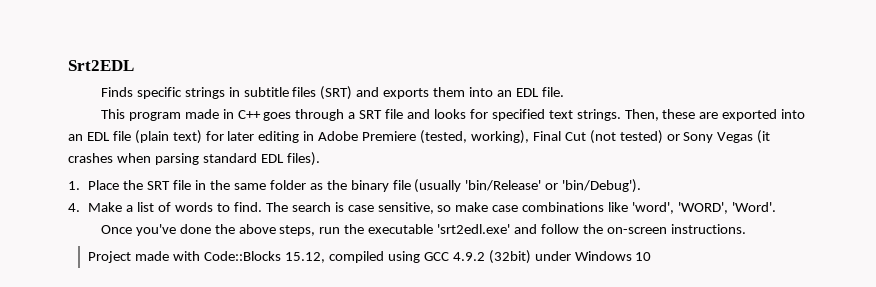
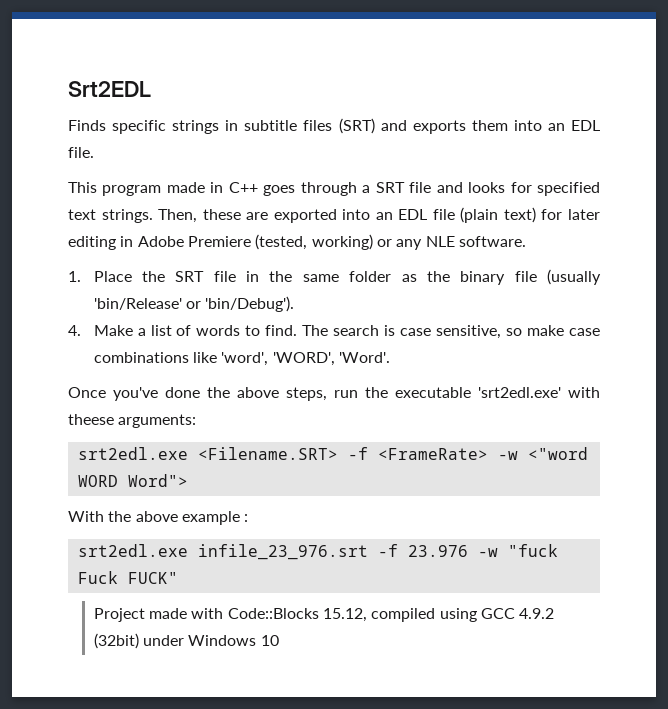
[470,130,771,144] [68,152,320,166] working), Final Cut (not tested) or Sony Vegas (it crashes when parsing standard EDL files). -> [311,234,526,250] working) or any NLE software.
[514,224,746,234] and follow the on-screen instructions. -> [568,387,600,398] [68,414,197,428] [77,447,588,460] [77,474,188,487] [68,511,249,525] [77,544,558,560] [77,571,178,584] with theese arguments: // srt2edl.exe <Filename.SRT> -f <FrameRate> -w <"word WORD Word"> // With the above example : // srt2edl.exe infile_23_976.srt -f 23.976 -w "fuck Fuck FUCK"

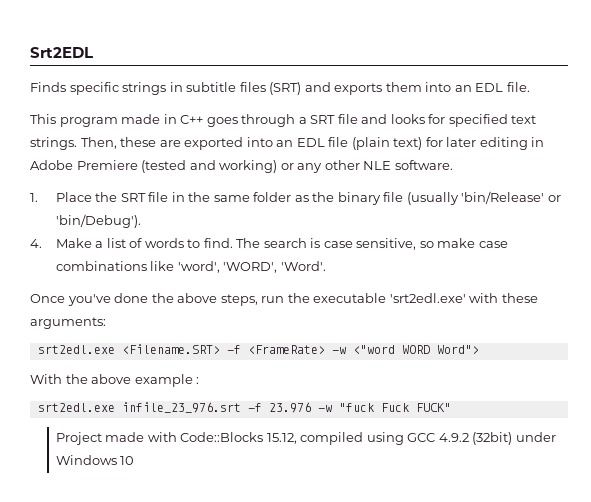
[255,234,308,250] (tested, -> [141,160,216,173] (tested and
(423, 244) none -> [324,160,360,170] other
[68,414,114,425] theese -> [501,293,538,303] these

